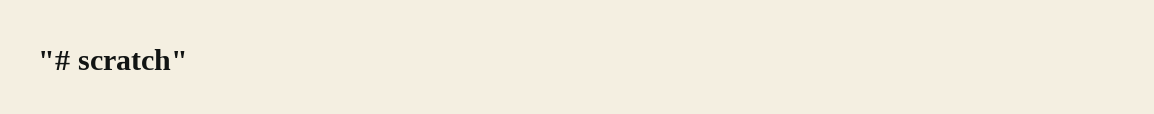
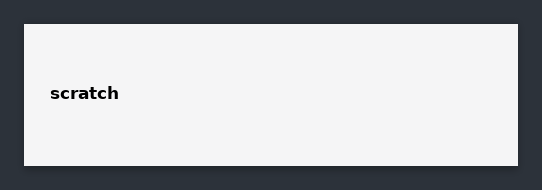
[38,49,189,70] "# scratch" -> [50,86,119,99] scratch

